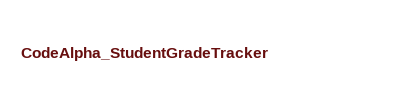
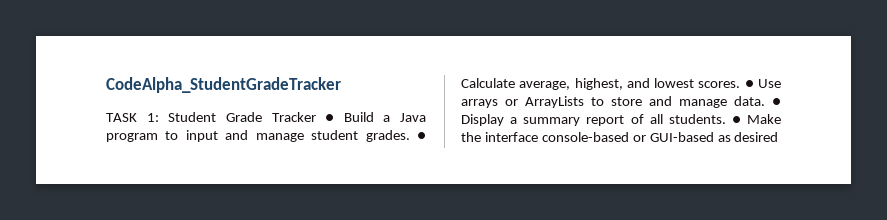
(268, 54) none -> [106,112,426,122] [106,130,427,142] [461,78,781,90] [461,96,781,108] [461,114,781,126] [461,132,779,142] // TASK 1: Student Grade Tracker ● Build a Java program to input and manage student grades. ● Calculate average, highest, and lowest scores. ● Use arrays or ArrayLists to store and manage data. ● Display a summary report of all students. ● Make the interface console-based or GUI-based as desired

